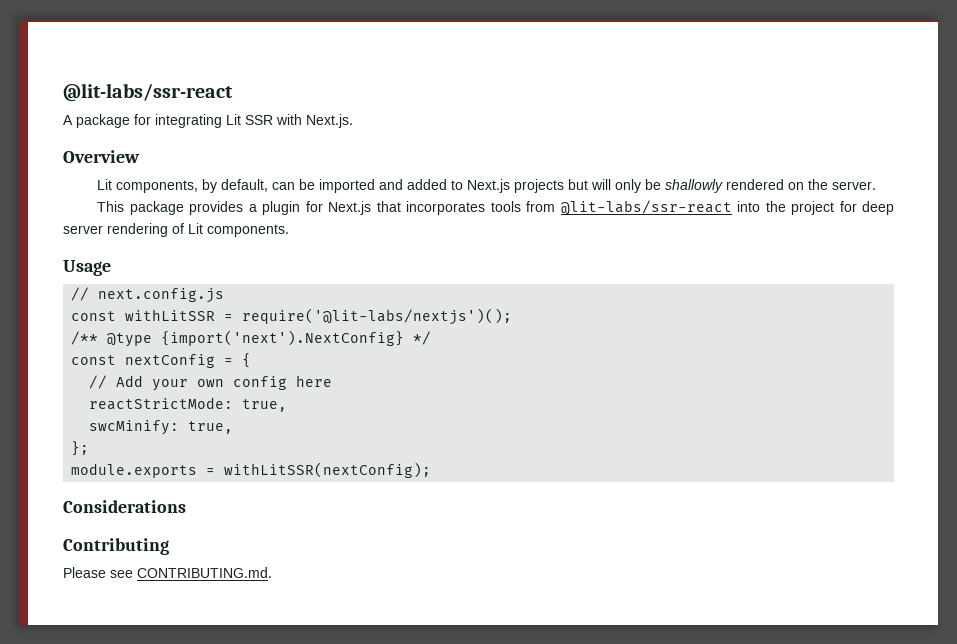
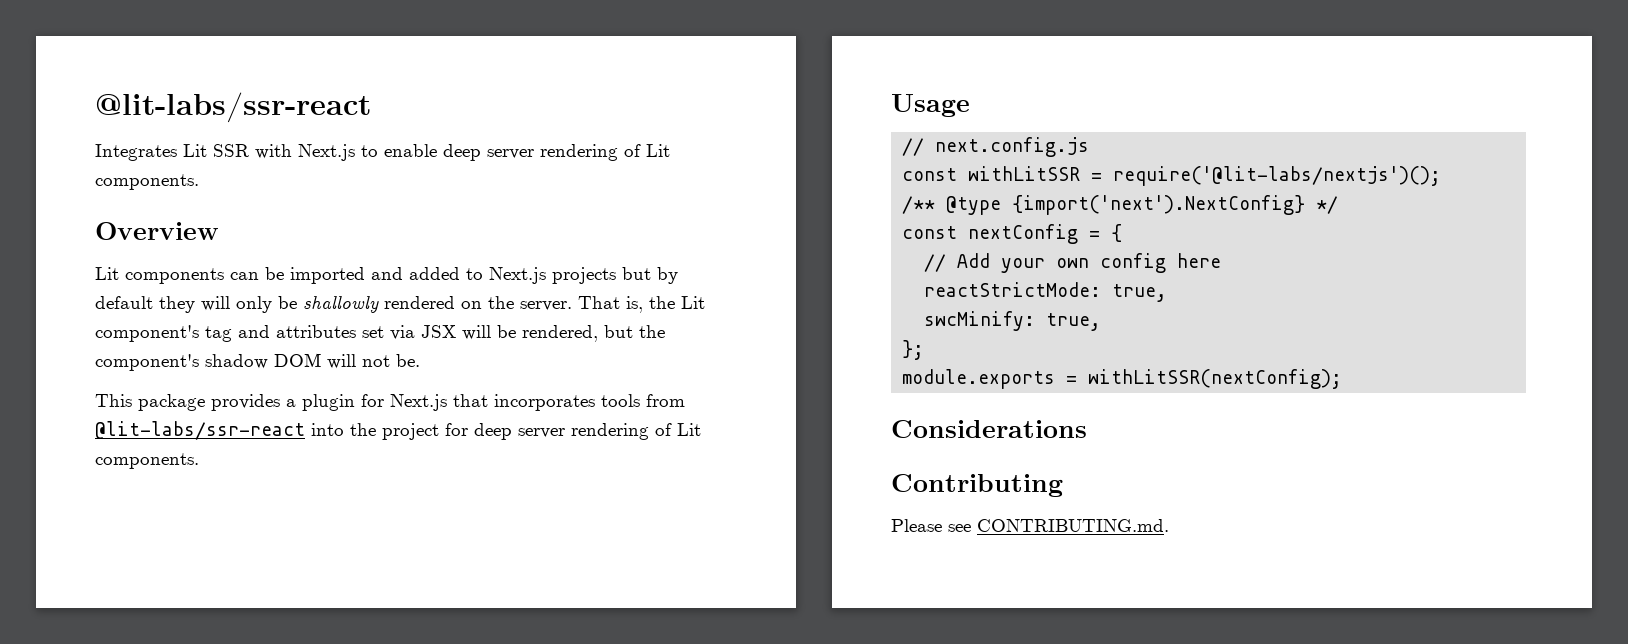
[63,114,353,128] A package for integrating Lit SSR with Next.js. -> [95,144,670,161] [95,174,199,190] Integrates Lit SSR with Next.js to enable deep server rendering of Lit components.
[116,179,269,193] components, by default, -> [125,268,224,284] components
(589, 184) none -> [657,267,678,284] [95,296,195,313] by default they
(877, 185) none -> [578,296,705,313] [95,325,665,342] [95,353,420,371] That is, the Lit component's tag and attributes set via JSX will be rendered, but the component's shadow DOM will not be.

